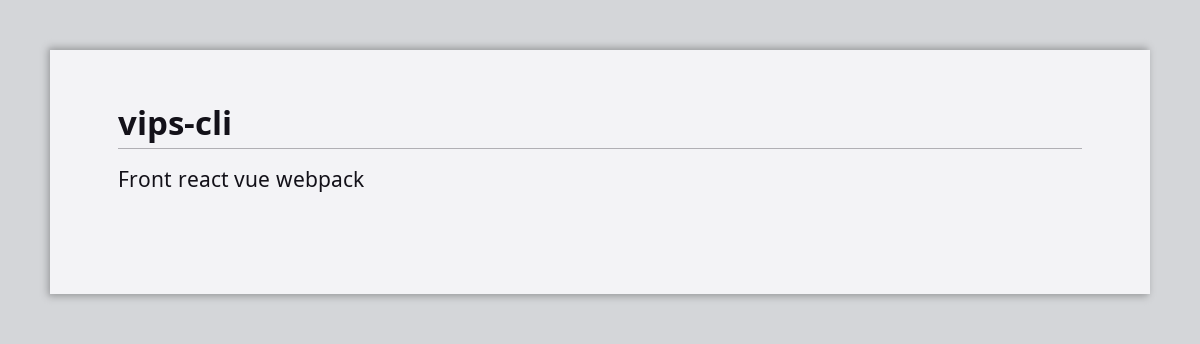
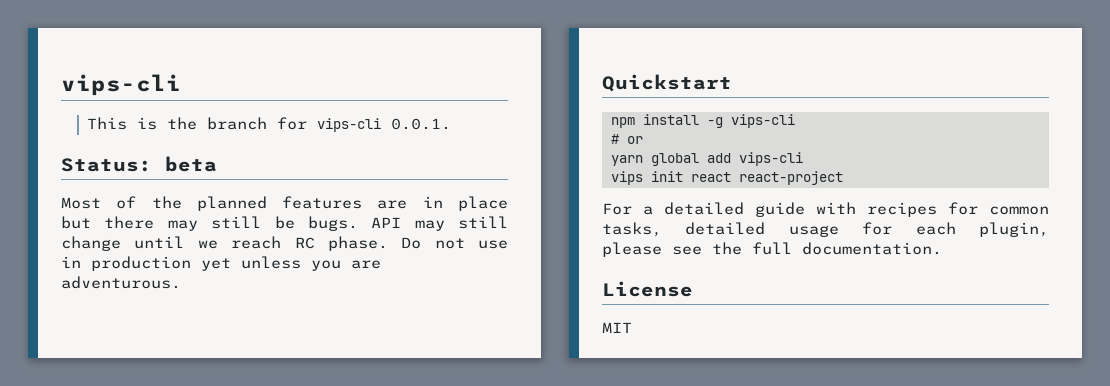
[118,110,232,143] [118,171,366,192] vips-cli // Front react vue webpack -> [61,74,181,96] [86,117,451,132] [61,156,217,172] [61,196,508,211] [61,216,508,231] [61,236,508,251] [61,256,381,271] [61,276,181,289] [602,74,732,92] [610,114,795,128] [610,134,643,144] [610,152,803,166] [610,171,843,185] [602,202,1049,217] [602,222,1049,237] [602,242,942,257] [602,281,693,297] [602,322,632,333] vips-cli // This is the branch for vips-cli 0.0.1. // Status: beta // Most of the planned features are in place but there may still be bugs. API may still change until we reach RC phase. Do not use in production yet unless you are adventurous. // Quickstart // npm install -g vips-cli // # or // yarn global add vips-cli // vips init react react-project // For a detailed guide with recipes for common tasks, detailed usage for each plugin, please see the full documentation. // License // MIT

